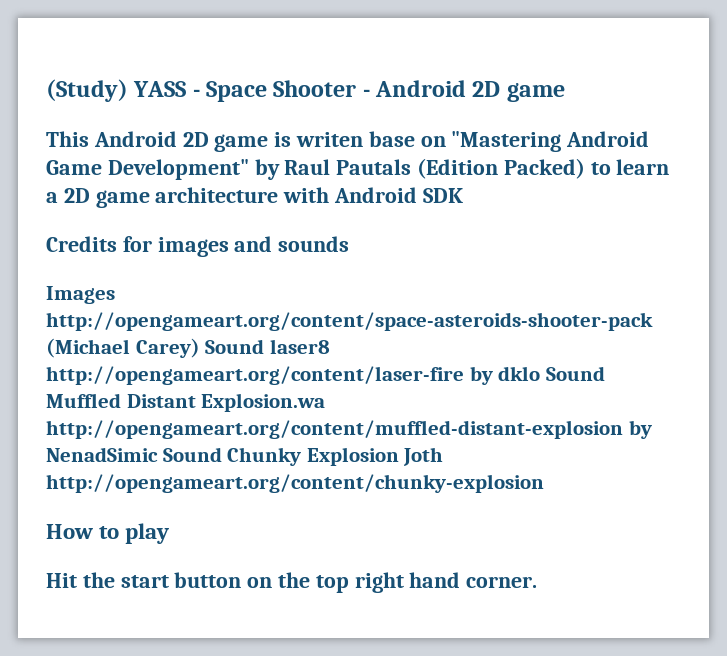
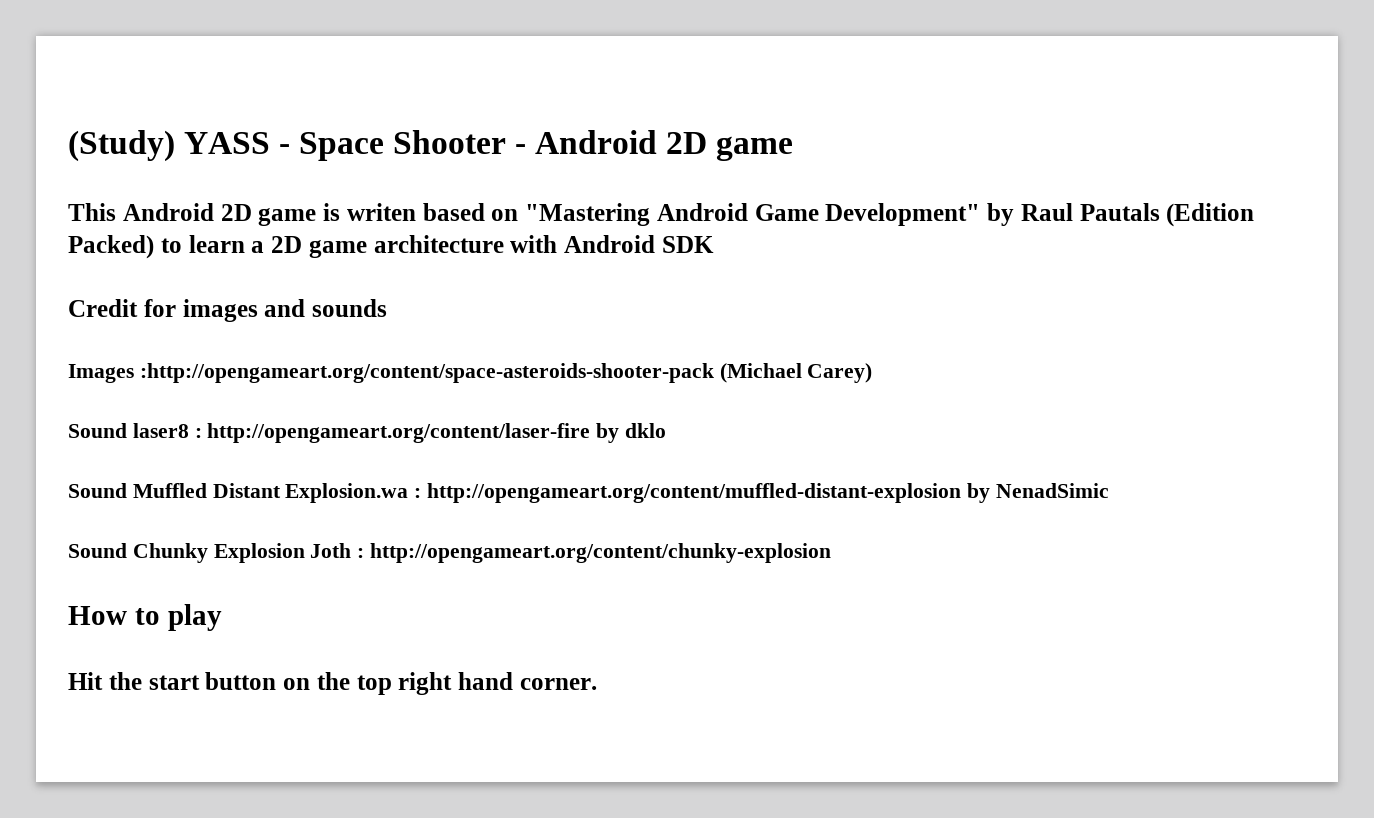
[368,131,415,147] base -> [422,203,485,221] based
[46,236,117,252] Credits -> [68,299,138,317] Credit
[46,312,653,331] http://opengameart.org/content/space-asteroids-shooter-pack -> [139,363,714,383] :http://opengameart.org/content/space-asteroids-shooter-pack
(200, 348) none -> (873, 373) //
(330, 346) none -> [194,428,202,438] :
(541, 373) none -> (667, 430) //
(326, 402) none -> [414,488,422,498] :
(158, 454) none -> (1109, 490) //
(444, 456) none -> [357,548,365,558] :

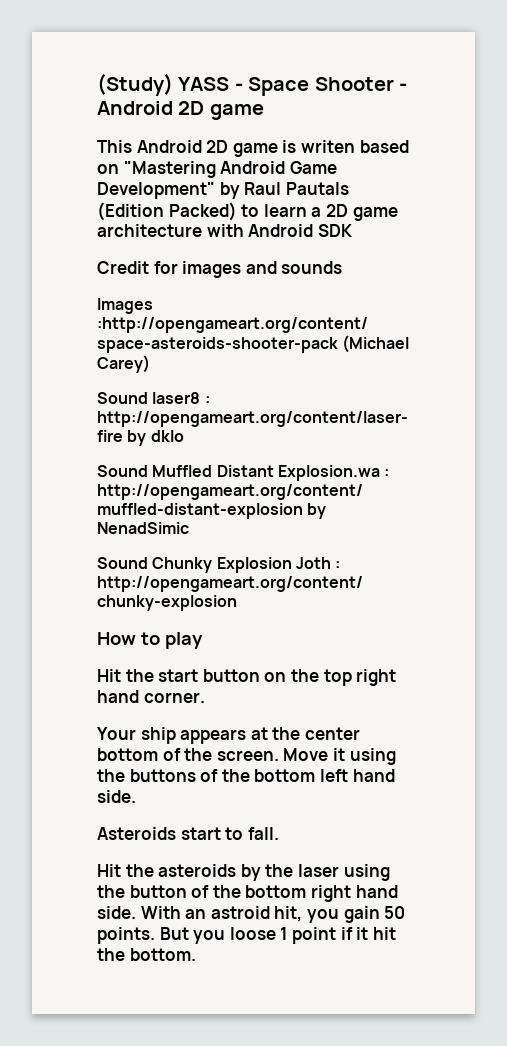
(597, 684) none -> [97,727,360,744] [97,748,396,765] [97,769,395,782] [97,790,136,803] [97,827,279,840] [97,864,390,881] [97,885,398,902] [97,906,406,923] [97,927,396,944] [97,948,196,961] // Your ship appears at the center bottom of the screen. Move it using the buttons of the bottom left hand side. // Asteroids start to fall. // Hit the asteroids by the laser using the button of the bottom right hand side. With an astroid hit, you gain 50 points. But you loose 1 point if it hit the bottom.

